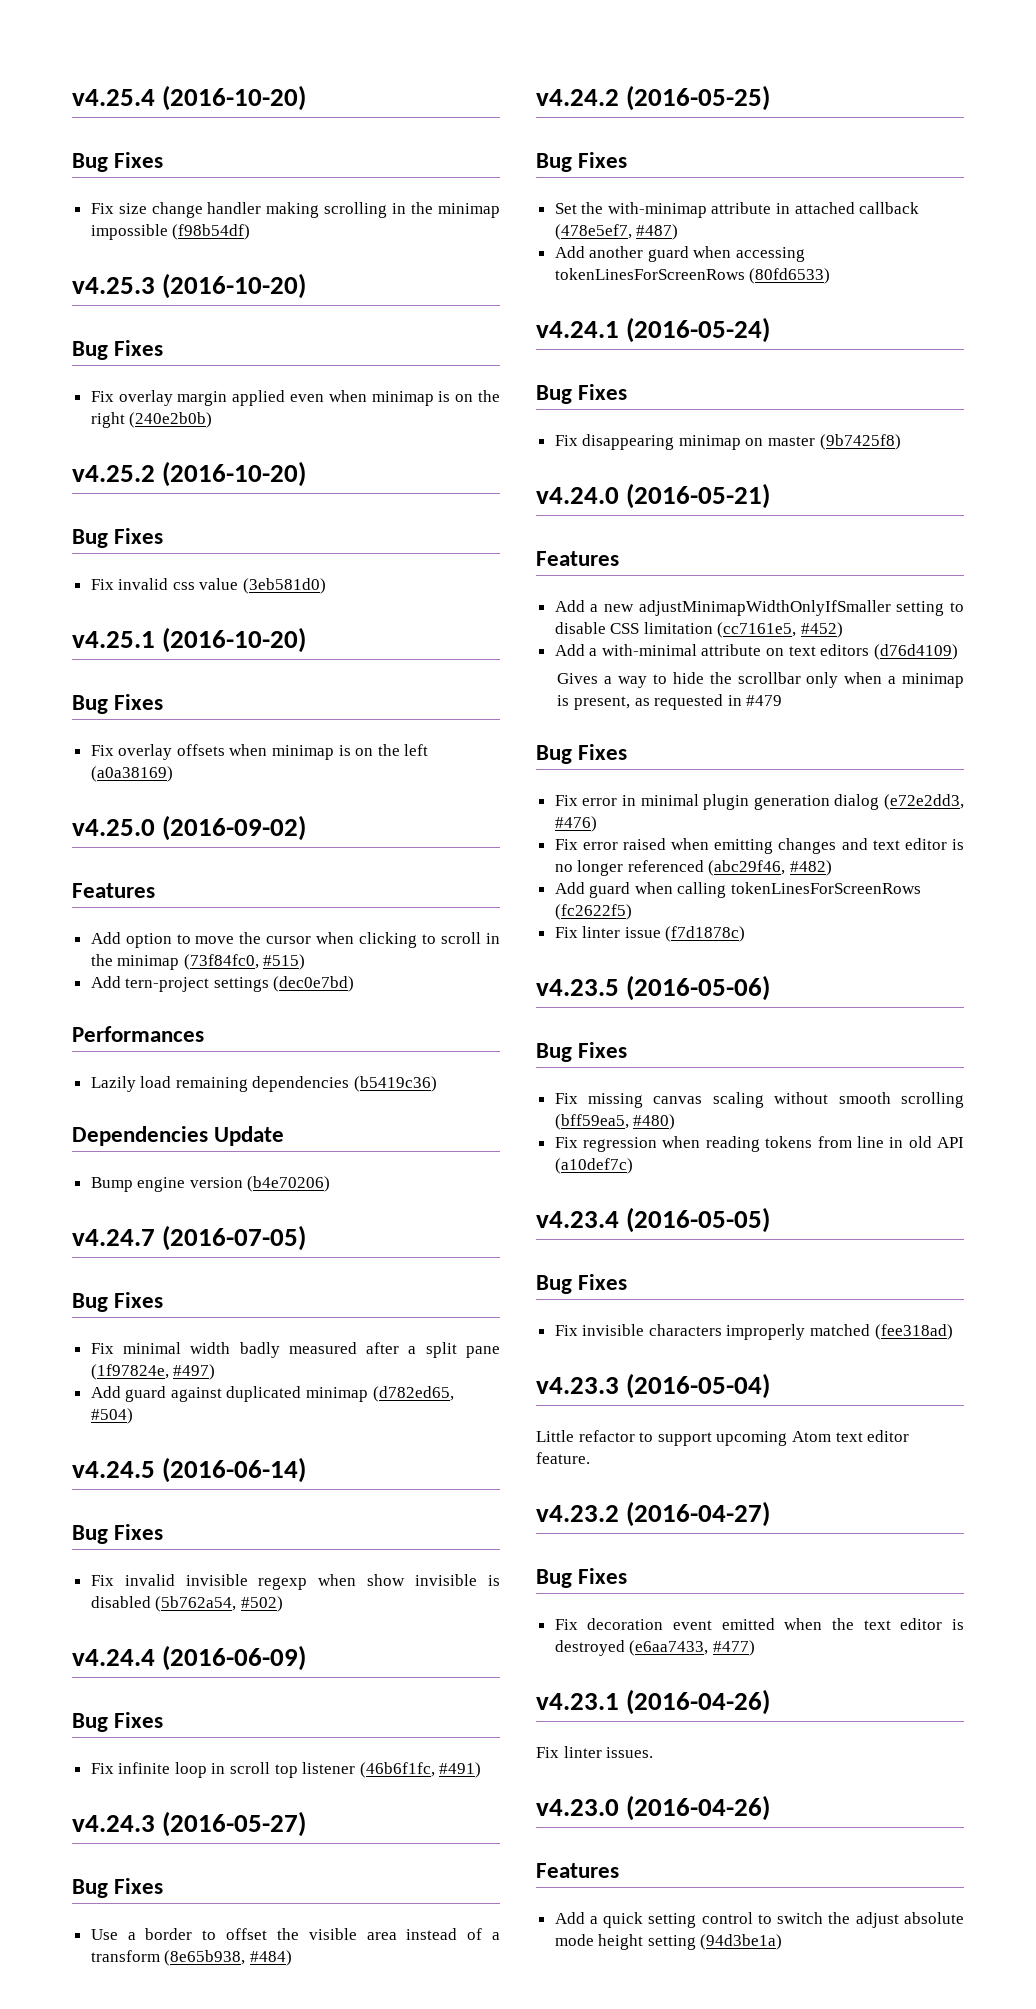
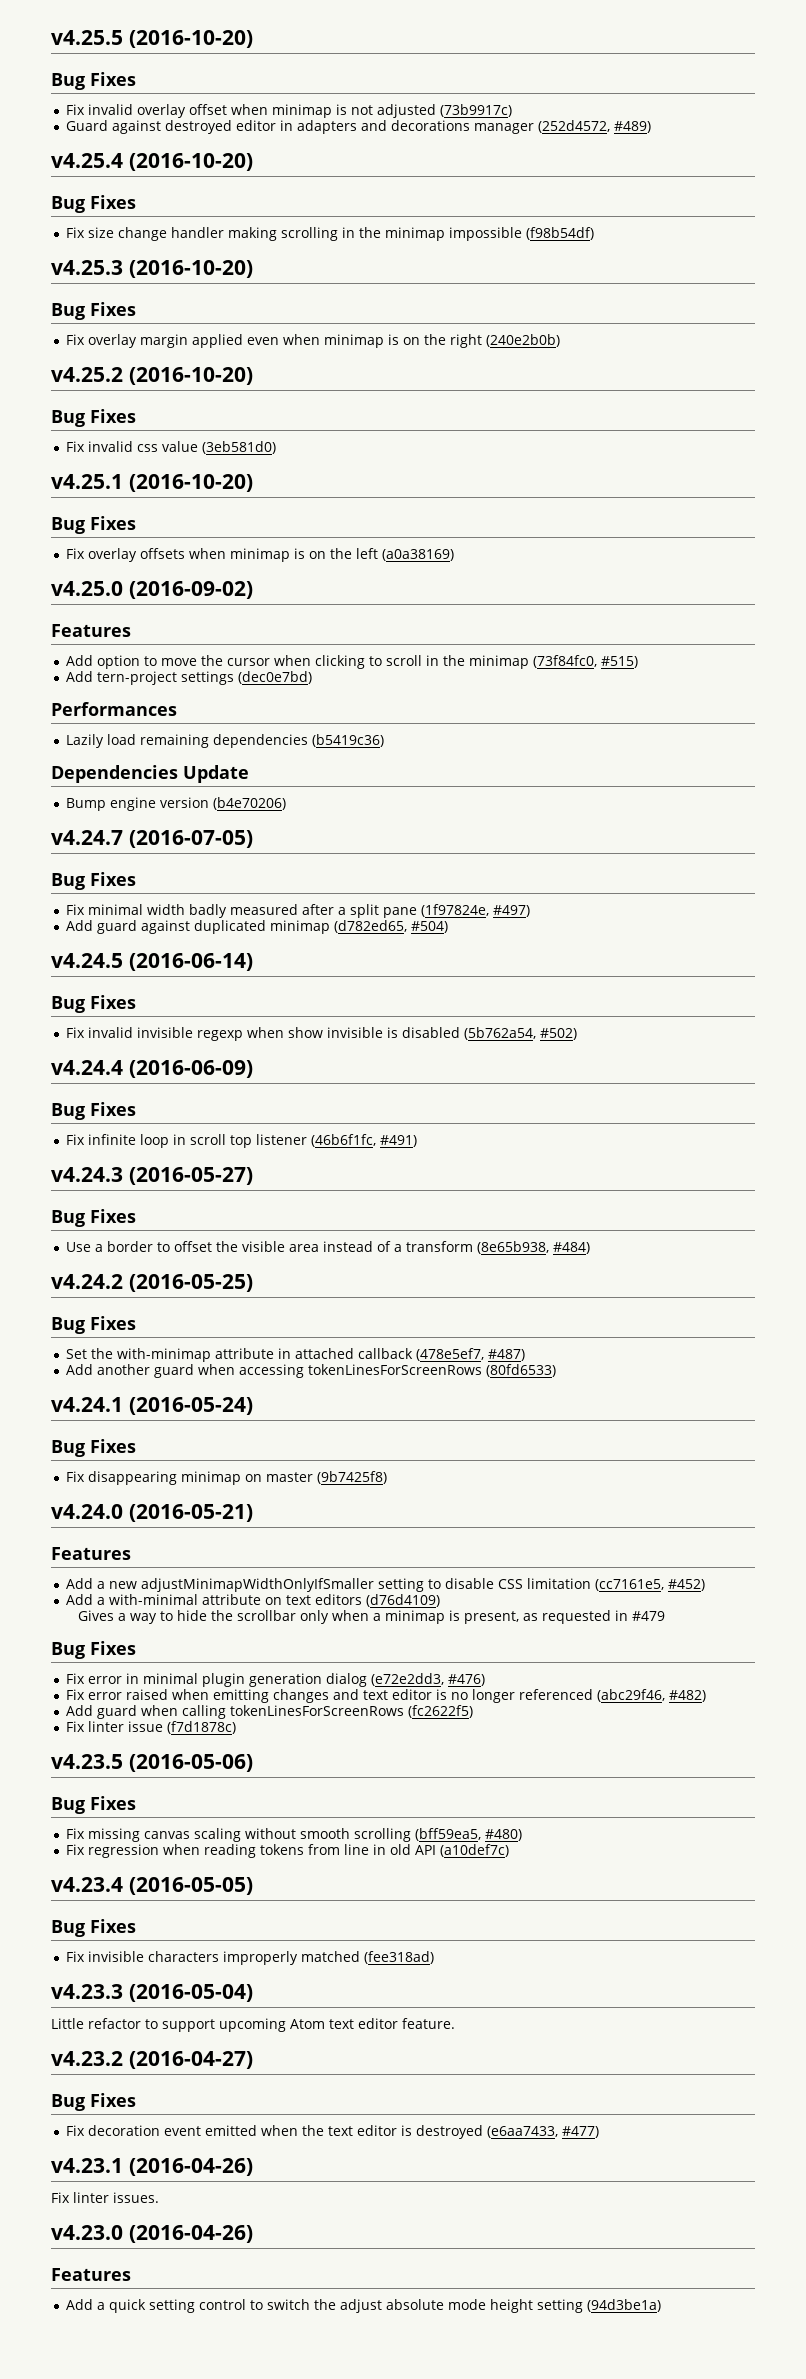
(72, 97) none -> [51,30,253,48] [51,72,136,90] [65,104,512,118] [65,120,651,134] v4.25.5 (2016-10-20) // Bug Fixes // Fix invalid overlay offset when minimap is not adjusted (73b9917c) // Guard against destroyed editor in adapters and decorations manager (252d4572, #489) //

